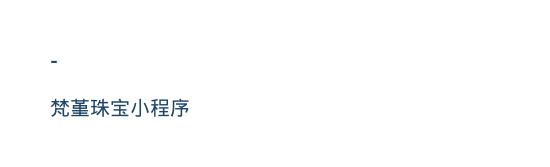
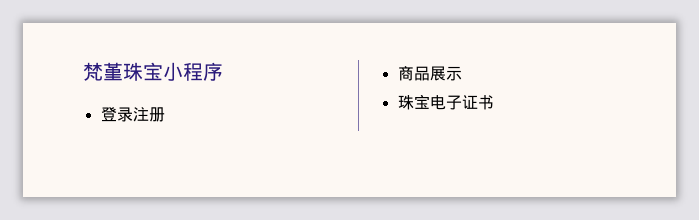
[50,60,58,68] - // -> (83, 71) none
(190, 107) none -> [100,107,165,122] [397,66,462,81] [397,94,494,110] // 登录注册 // 商品展示 // 珠宝电子证书

